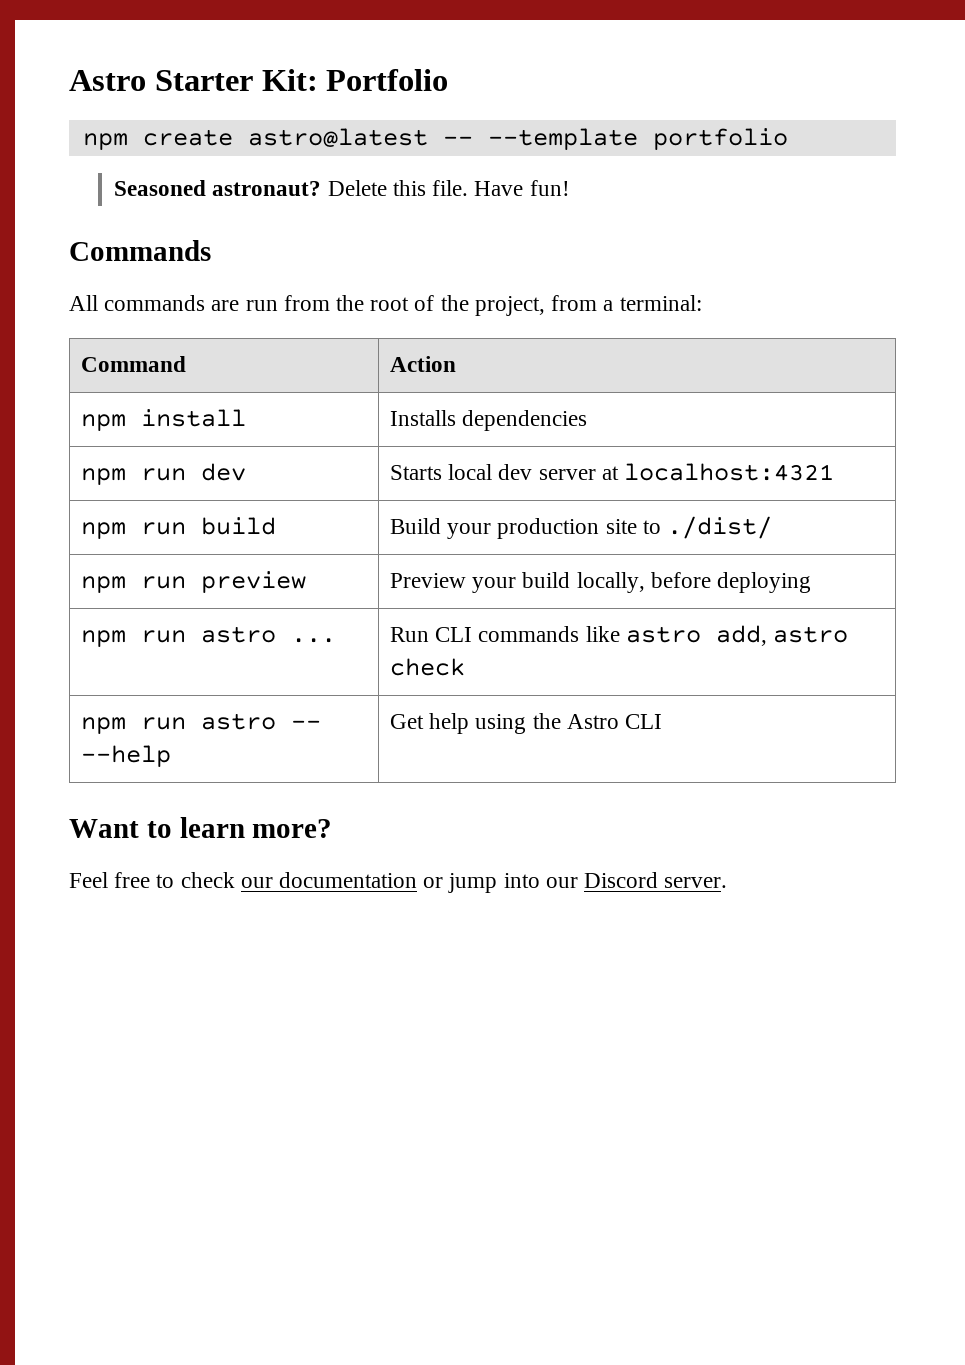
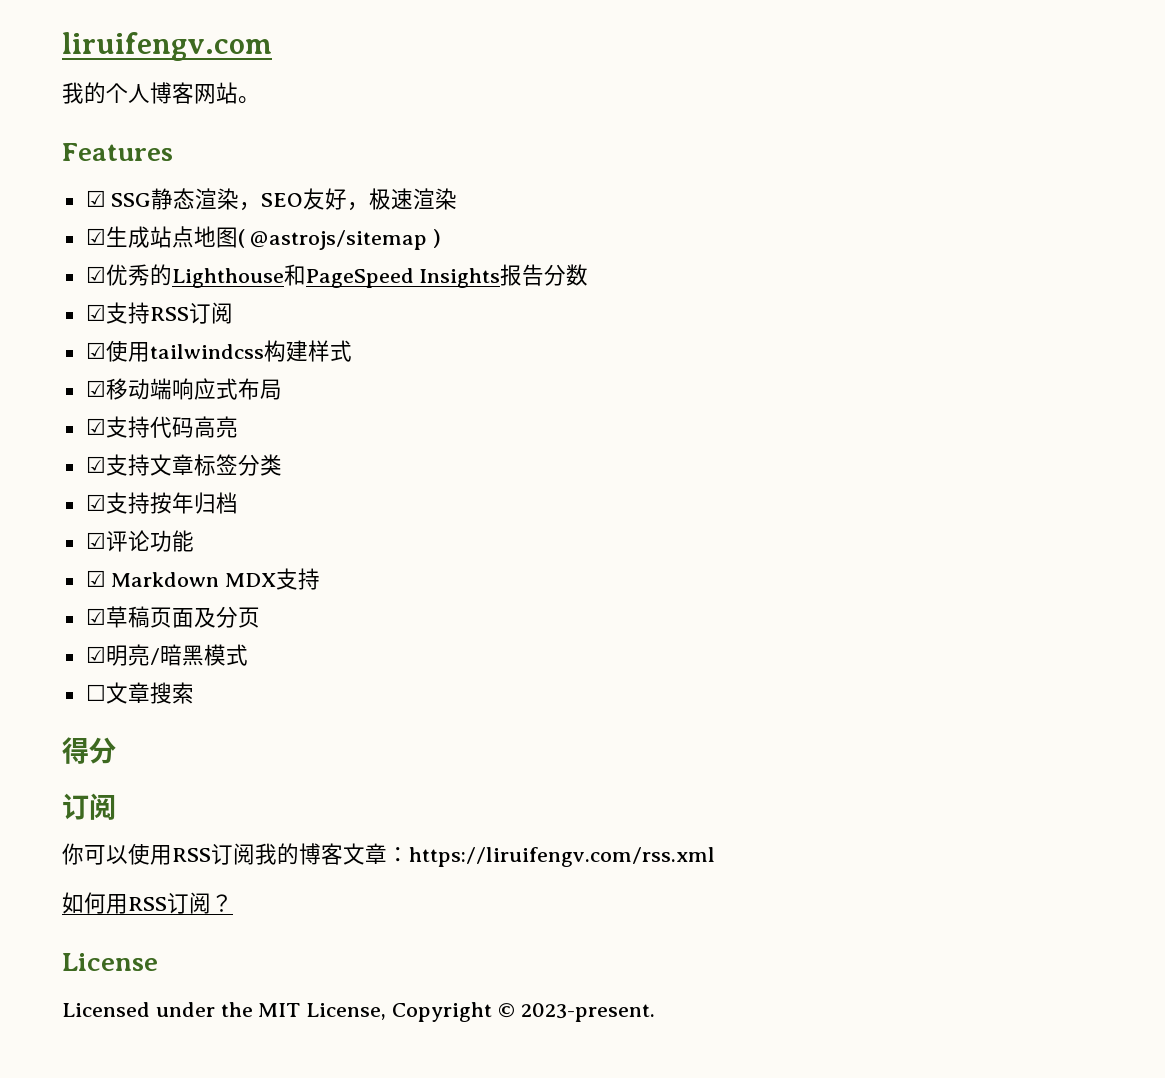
[69,69,449,91] [82,128,788,150] [114,180,570,196] [69,240,211,261] [69,295,702,316] [80,356,186,372] [389,356,456,372] [80,409,246,431] [389,410,588,431] [80,463,246,485] [389,463,835,481] [80,517,276,539] [389,516,773,539] [80,571,306,593] [389,572,812,593] [80,626,336,647] [389,625,849,646] [389,658,465,676] [80,713,321,734] [80,745,171,767] [389,713,663,734] [69,817,333,838] [69,872,728,893] Astro Starter Kit: Portfolio // npm create astro@latest -- --template portfolio // Seasoned astronaut? Delete this file. Have fun! // Commands // All commands are run from the root of the project, from a terminal: // Command | Action // npm install | Installs dependencies // npm run dev | Starts local dev server at localhost:4321 // npm run build | Build your production site to ./dist/ // npm run preview | Preview your build locally, before deploying // npm run astro ... | Run CLI commands like astro add, astro check // npm run astro -- --help | Get help using the Astro CLI // Want to learn more? // Feel free to check our documentation or jump into our Discord server. -> [62,32,272,61] [62,82,260,104] [62,143,173,161] [85,188,458,211] [85,226,442,250] [85,264,589,288] [85,302,233,324] [85,340,352,362] [85,378,282,400] [85,416,238,438] [85,454,282,476] [85,492,238,514] [85,530,194,552] [85,568,321,590] [85,606,260,628] [85,644,248,666] [85,682,194,704] [62,737,116,764] [62,793,116,820] [62,843,715,867] [62,892,233,914] [62,953,158,971] [62,1002,655,1022] liruifengv.com // 我的个人博客网站。 // Features // ☑ SSG静态渲染，SEO友好，极速渲染 // ☑生成站点地图( @astrojs/sitemap ) // ☑优秀的Lighthouse和PageSpeed Insights报告分数 // ☑支持RSS订阅 // ☑使用tailwindcss构建样式 // ☑移动端响应式布局 // ☑支持代码高亮 // ☑支持文章标签分类 // ☑支持按年归档 // ☑评论功能 // ☑ Markdown MDX支持 // ☑草稿页面及分页 // ☑明亮/暗黑模式 // ☐文章搜索 // 得分 // 订阅 // 你可以使用RSS订阅我的博客文章：https://liruifengv.com/rss.xml // 如何用RSS订阅？ // License // Licensed under the MIT License, Copyright © 2023-present.

